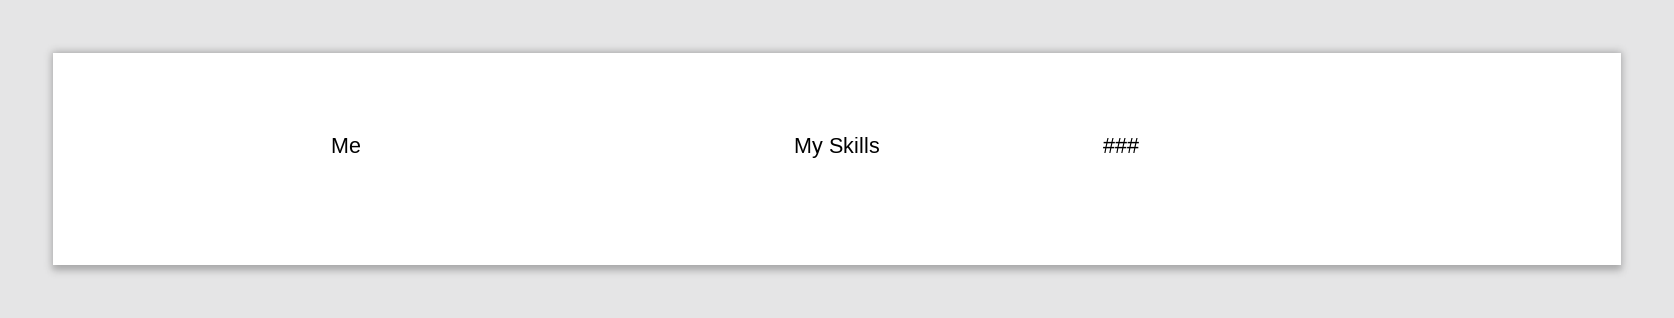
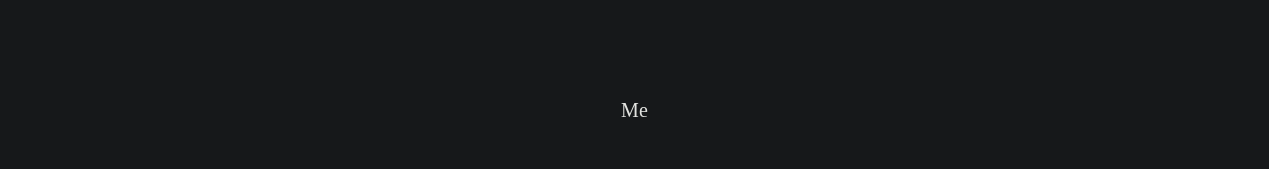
[794,137,880,158] [1103,138,1139,153] // My Skills // ### -> (648, 110) none

